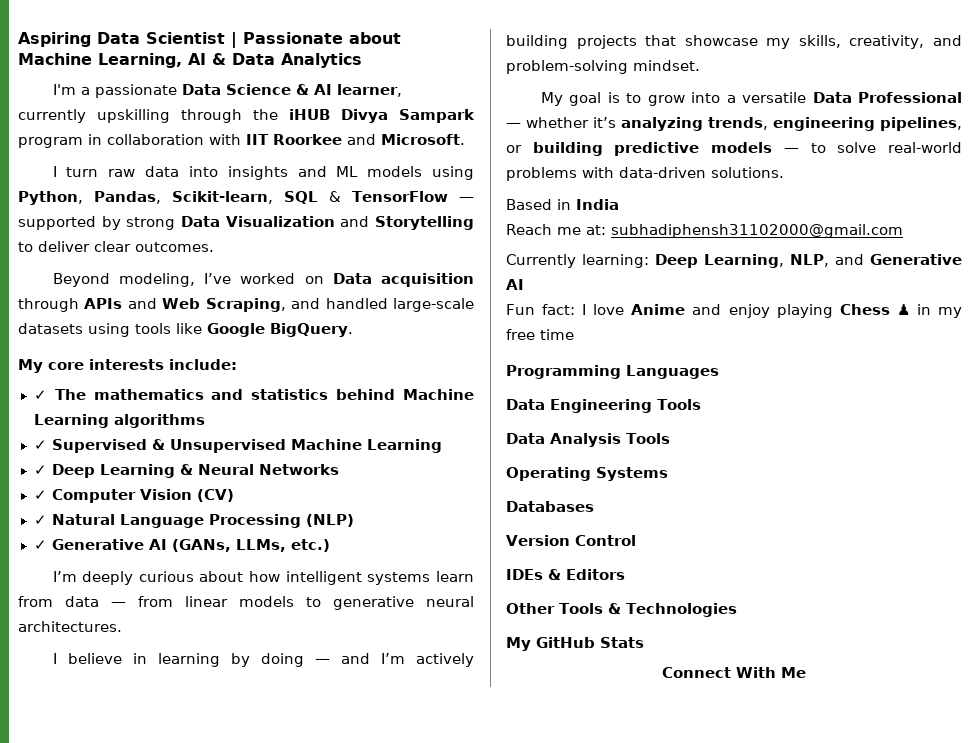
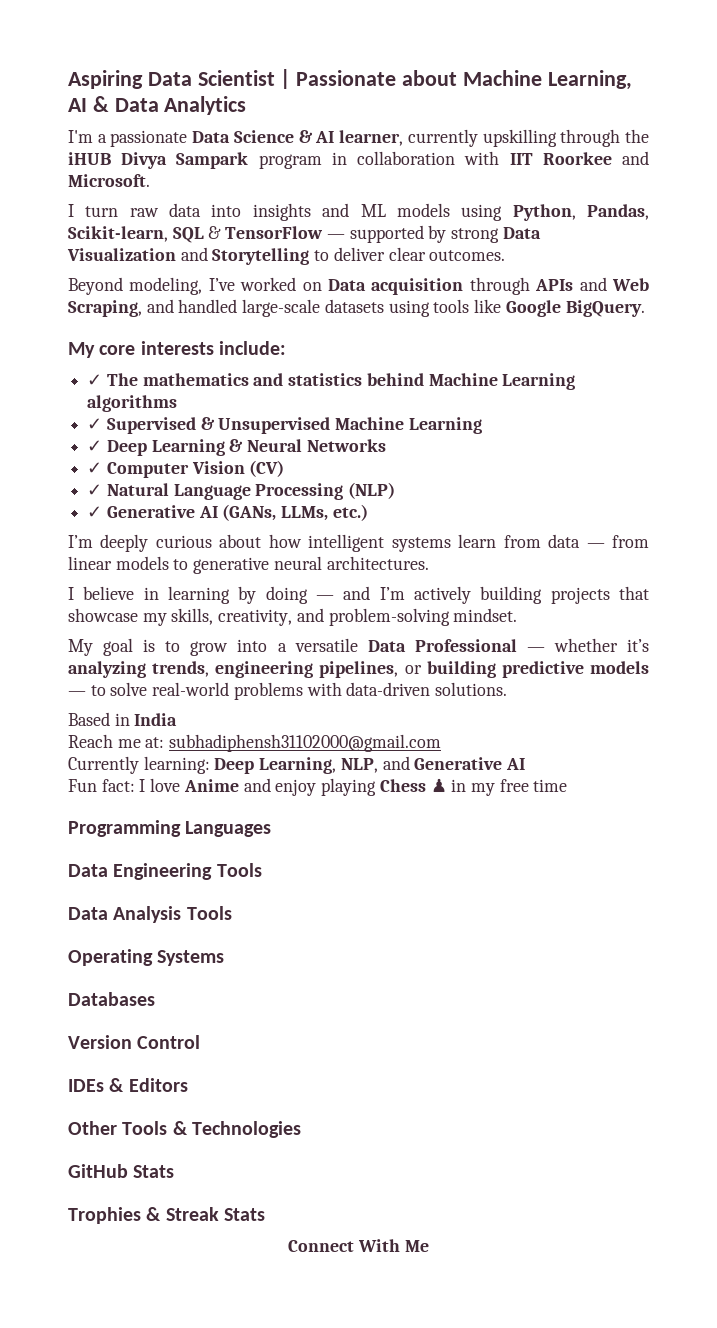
[506,637,531,651] My -> (302, 1129) none
(644, 642) none -> [68,1207,266,1224] // Trophies & Streak Stats

